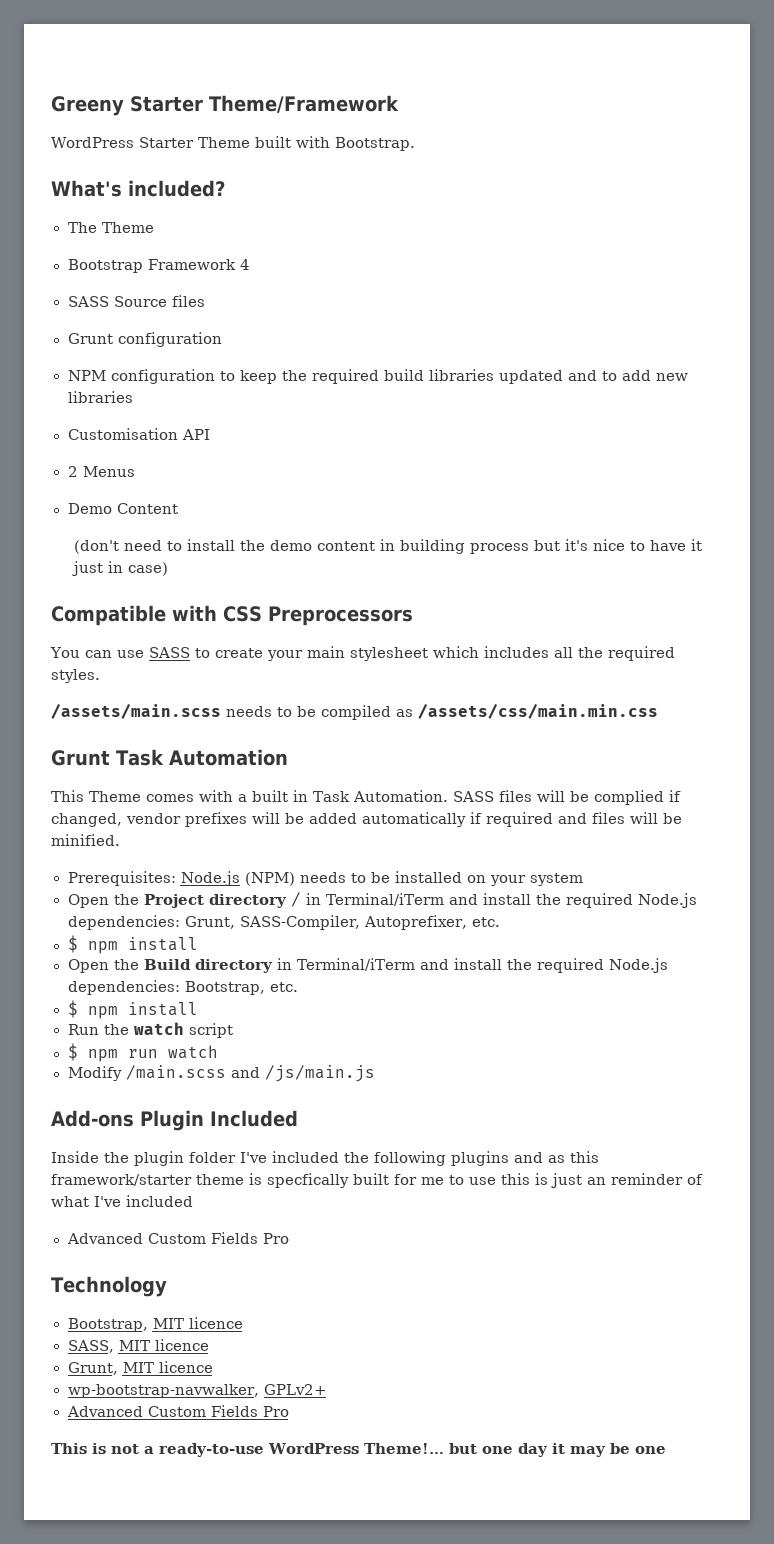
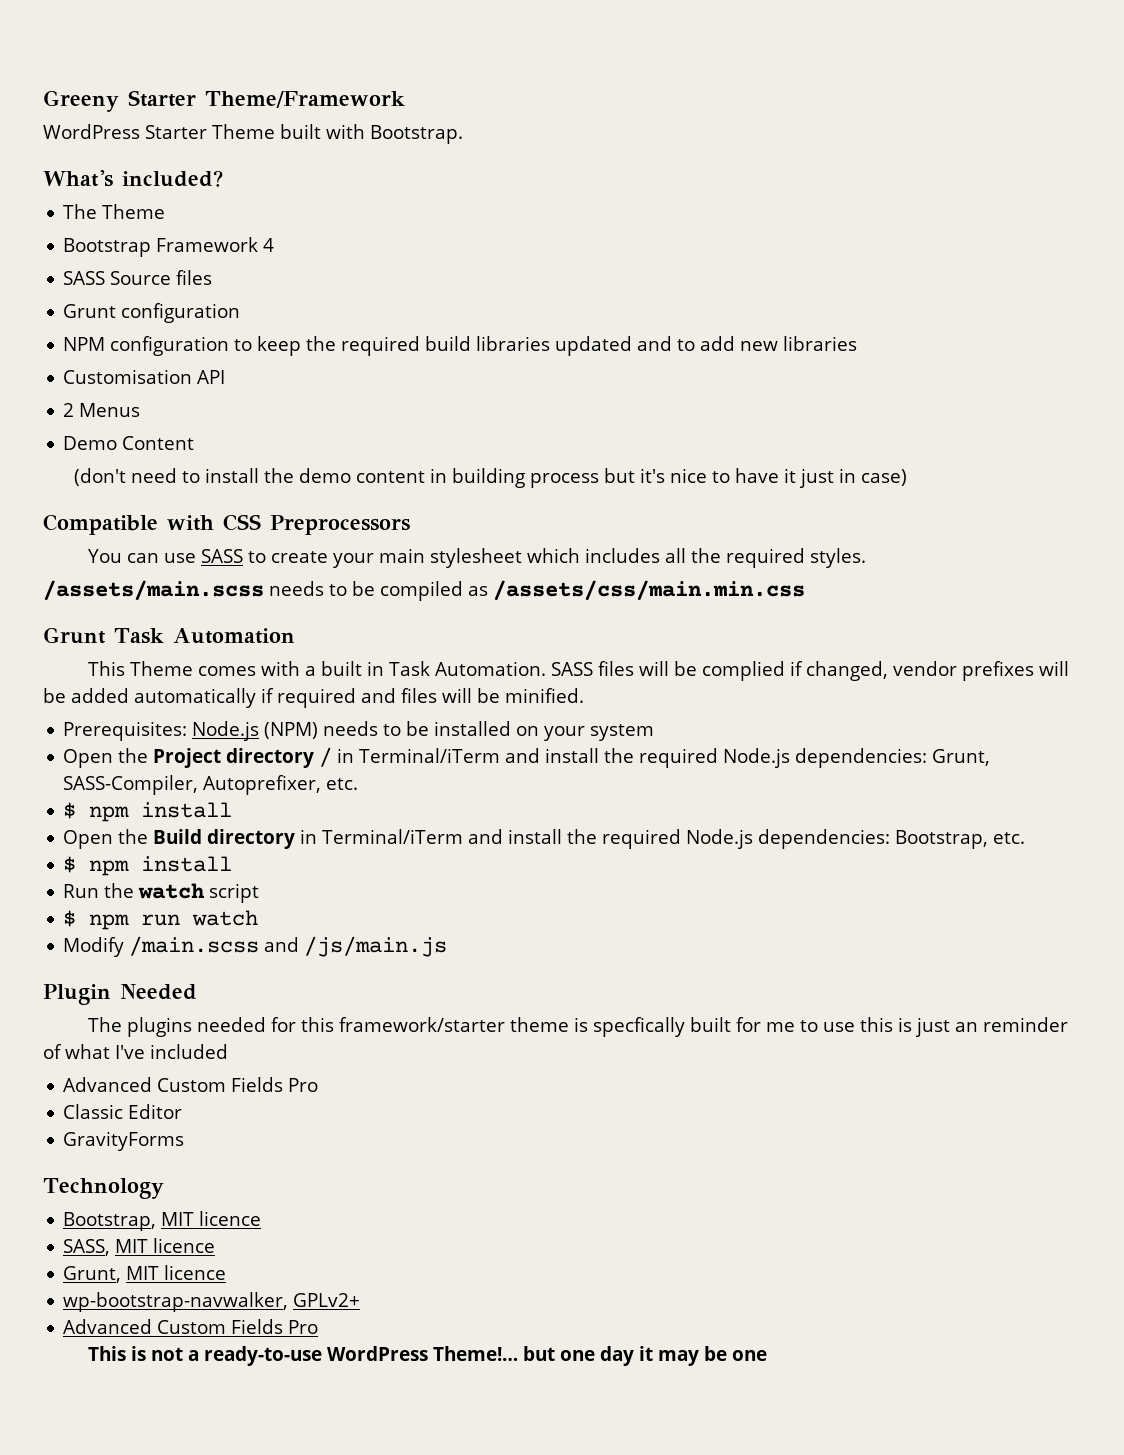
[51,1110,298,1131] [51,1151,565,1166] Add-ons Plugin Included // Inside the plugin folder I've included the following plugins and as -> [43,984,197,1005] [88,1017,297,1037] Plugin Needed // The plugins needed for
(289, 1238) none -> [63,1104,183,1119] [63,1131,185,1151] // Classic Editor // GravityForms

